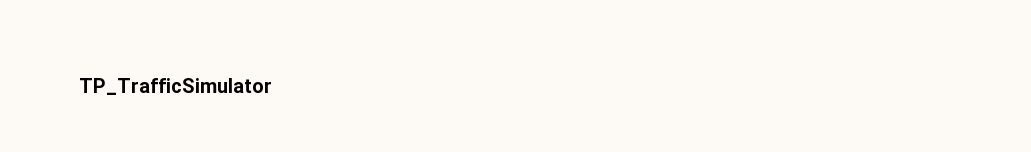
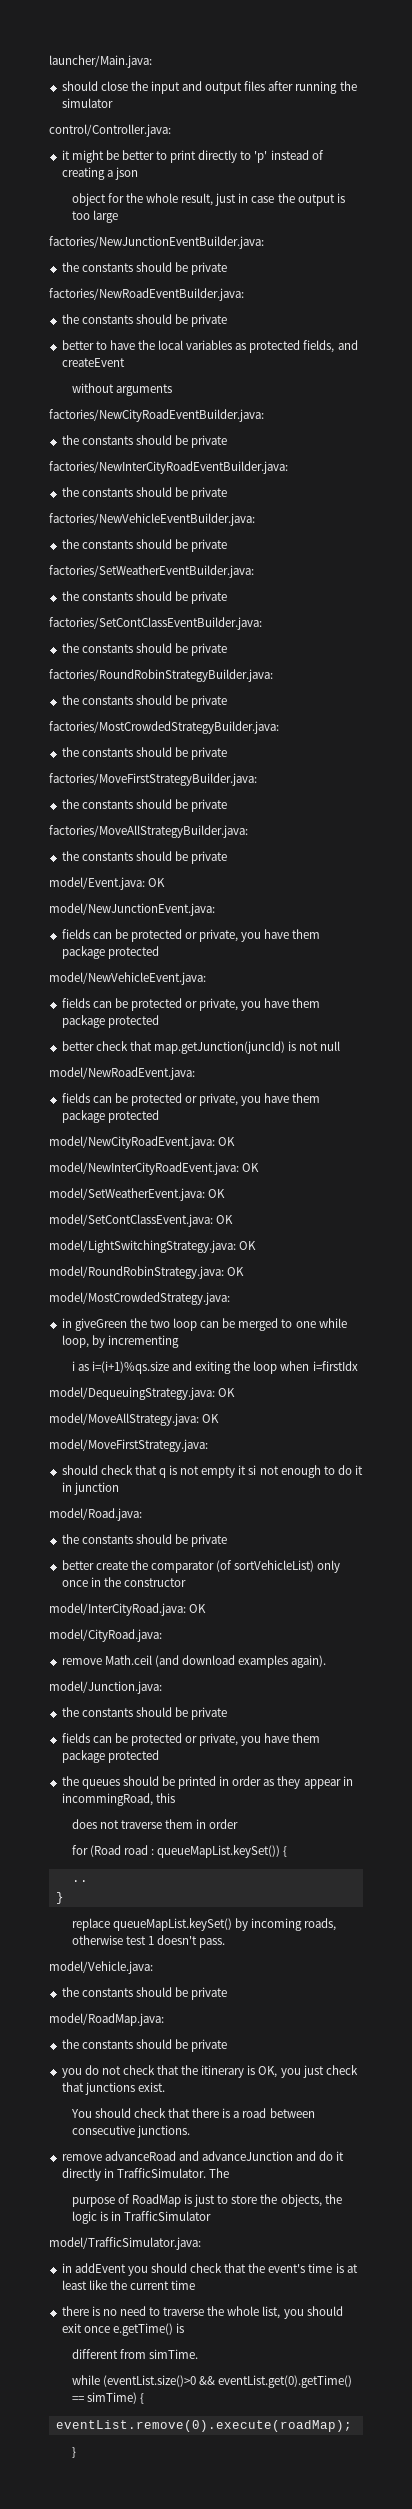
[79,78,272,95] TP_TrafficSimulator -> [49,55,152,68] [61,81,357,94] [61,98,113,108] [49,124,171,137] [61,150,324,163] [61,167,138,180] [71,193,345,206] [71,210,118,223] [49,236,264,249] [61,262,228,275] [49,288,244,301] [61,314,228,327] [61,340,358,353] [61,358,125,367] [71,383,172,396] [49,409,264,422] [61,435,228,448] [49,461,288,474] [61,487,228,500] [49,513,255,526] [61,539,228,552] [49,565,254,578] [61,591,228,604] [49,617,262,630] [61,643,228,656] [49,669,273,682] [61,695,228,708] [49,721,279,734] [61,747,228,760] [49,773,257,786] [61,799,228,812] [49,825,248,838] [61,851,228,864] [49,877,166,890] [49,903,215,916] [61,929,321,942] [61,946,159,959] [49,972,206,985] [61,998,321,1011] [61,1015,159,1028] [61,1041,341,1054] [49,1067,195,1080] [61,1093,321,1106] [61,1110,159,1123] [49,1136,236,1149] [49,1162,260,1175] [49,1188,226,1201] [49,1214,234,1227] [49,1240,257,1253] [49,1266,245,1279] [49,1292,230,1305] [61,1318,347,1331] [61,1335,179,1348] [71,1361,358,1374] [49,1387,236,1400] [49,1413,220,1426] [49,1439,208,1452] [61,1465,364,1478] [61,1482,119,1495] [49,1508,142,1521] [61,1534,228,1547] [61,1560,341,1573] [61,1577,186,1587] [49,1603,207,1616] [49,1629,162,1642] [61,1655,327,1668] [49,1681,162,1694] [61,1707,228,1720] [61,1733,321,1746] [61,1750,159,1763] [61,1776,353,1789] [61,1793,175,1806] [71,1819,239,1829] [71,1845,288,1858] [71,1880,88,1882] [55,1892,64,1904] [71,1918,337,1931] [71,1935,226,1948] [49,1961,153,1974] [61,1987,228,2000] [49,2013,164,2026] [61,2039,228,2052] [61,2065,358,2078] [61,2082,165,2095] [70,2108,315,2118] [71,2125,190,2138] [61,2151,345,2161] [61,2168,229,2181] [71,2194,342,2207] [71,2211,212,2224] [49,2237,201,2250] [61,2263,358,2276] [61,2280,196,2290] [61,2306,343,2319] [61,2323,184,2336] [71,2349,198,2359] [71,2375,353,2388] [71,2392,144,2404] [55,2420,352,2432] [71,2447,76,2458] launcher/Main.java: // should close the input and output files after running the simulator // control/Controller.java: // it might be better to print directly to 'p' instead of creating a json // object for the whole result, just in case the output is too large // factories/NewJunctionEventBuilder.java: // the constants should be private // factories/NewRoadEventBuilder.java: // the constants should be private // better to have the local variables as protected fields, and createEvent // without arguments // factories/NewCityRoadEventBuilder.java: // the constants should be private // factories/NewInterCityRoadEventBuilder.java: // the constants should be private // factories/NewVehicleEventBuilder.java: // the constants should be private // factories/SetWeatherEventBuilder.java: // the constants should be private // factories/SetContClassEventBuilder.java: // the constants should be private // factories/RoundRobinStrategyBuilder.java: // the constants should be private // factories/MostCrowdedStrategyBuilder.java: // the constants should be private // factories/MoveFirstStrategyBuilder.java: // the constants should be private // factories/MoveAllStrategyBuilder.java: // the constants should be private // model/Event.java: OK // model/NewJunctionEvent.java: // fields can be protected or private, you have them package protected // model/NewVehicleEvent.java: // fields can be protected or private, you have them package protected // better check that map.getJunction(juncId) is not null // model/NewRoadEvent.java: // fields can be protected or private, you have them package protected // model/NewCityRoadEvent.java: OK // model/NewInterCityRoadEvent.java: OK // model/SetWeatherEvent.java: OK // model/SetContClassEvent.java: OK // model/LightSwitchingStrategy.java: OK // model/RoundRobinStrategy.java: OK // model/MostCrowdedStrategy.java: // in giveGreen the two loop can be merged to one while loop, by incrementing // i as i=(i+1)%qs.size and exiting the loop when i=firstIdx // model/DequeuingStrategy.java: OK // model/MoveAllStrategy.java: OK // model/MoveFirstStrategy.java: // should check that q is not empty it si not enough to do it in junction // model/Road.java: // the constants should be private // better create the comparator (of sortVehicleList) only once in the constructor // model/InterCityRoad.java: OK // model/CityRoad.java: // remove Math.ceil (and download examples again). // model/Junction.java: // the constants should be private // fields can be protected or private, you have them package protected // the queues should be printed in order as they appear in incommingRoad, this // does not traverse them in order // for (Road road : queueMapList.keySet()) { // .. // } // replace queueMapList.keySet() by incoming roads, otherwise test 1 doesn't pass. // model/Vehicle.java: // the constants should be private // model/RoadMap.java: // the constants should be private // you do not check that the itinerary is OK, you just check that junctions exist. // You should check that there is a road between consecutive junctions. // remove advanceRoad and advanceJunction and do it directly in TrafficSimulator. The // purpose of RoadMap is just to store the objects, the logic is in TrafficSimulator // model/TrafficSimulator.java: // in addEvent you should check that the event's time is at least like the current time // there is no need to traverse the whole list, you should exit once e.getTime() is // different from simTime. // while (eventList.size()>0 && eventList.get(0).getTime() == simTime) { // eventList.remove(0).execute(roadMap); // }

